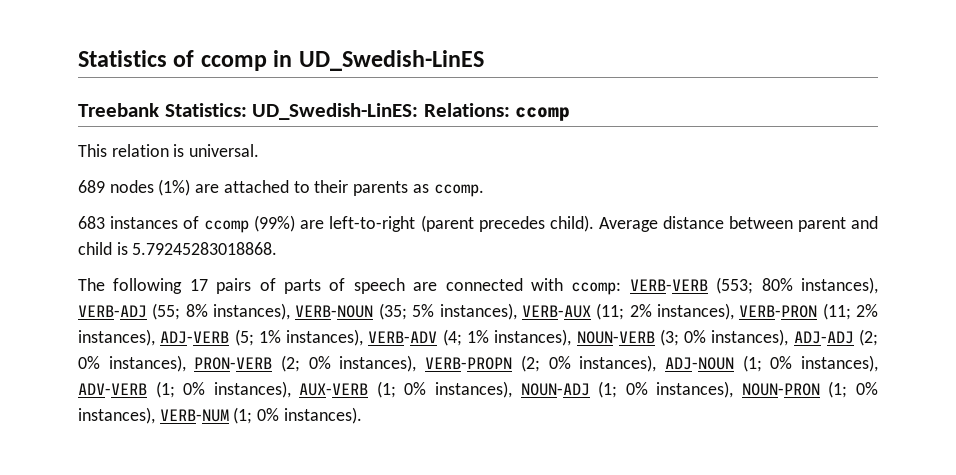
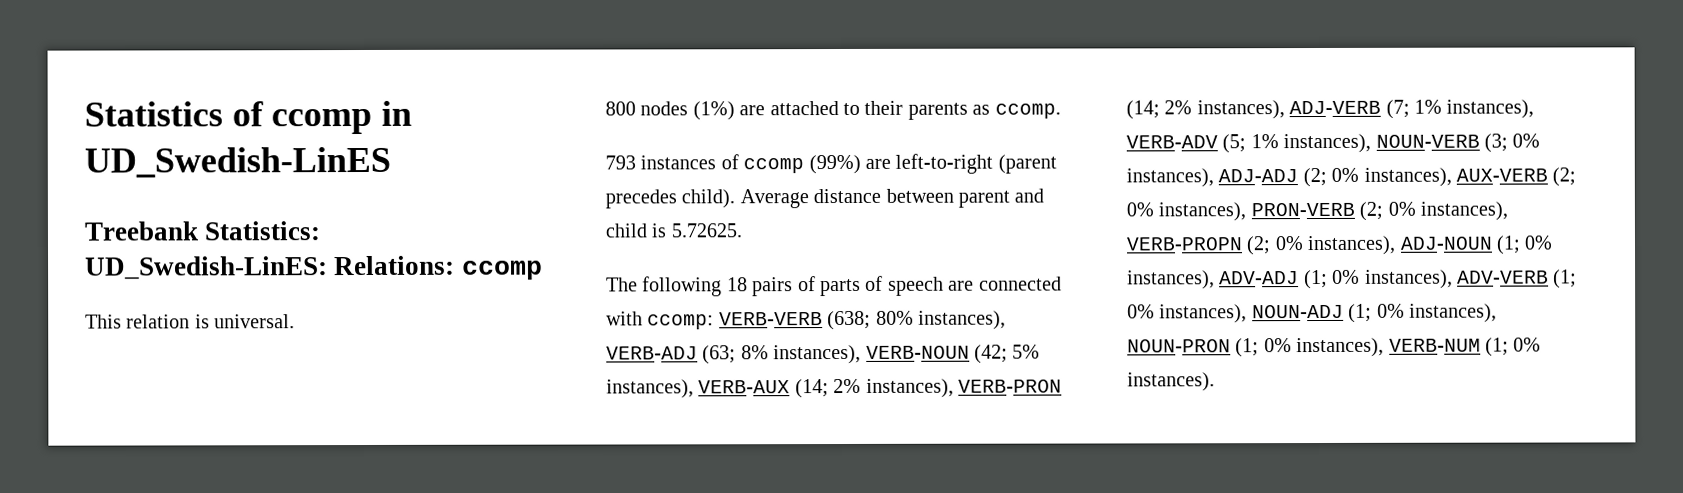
[78,180,105,193] 689 -> [605,101,636,116] 800
[78,216,105,229] 683 -> [605,155,636,170] 793
[132,242,278,255] 5.79245283018868. -> [670,223,742,238] 5.72625.
[189,279,208,291] 17 -> [726,277,748,292] 18
[716,277,754,294] (553; -> [827,310,872,331] (638;
[152,303,181,320] (55; -> [702,345,737,365] (63;
[378,303,407,320] (35; -> [974,344,1008,364] (42;
[596,303,625,320] (11; -> [794,379,829,399] (14;
[822,303,851,320] (11; -> [1126,100,1160,120] (14;
[234,329,254,346] (5; -> [1385,99,1410,119] (7;
[442,329,462,346] (4; -> [1222,134,1247,154] (5;
(186, 363) none -> [1456,167,1577,187] [1126,202,1247,222] AUX-VERB (2; 0% instances),
[78,381,369,398] ADV-VERB (1; 0% instances), AUX-VERB -> [1219,269,1549,290] ADV-ADJ (1; 0% instances), ADV-VERB

